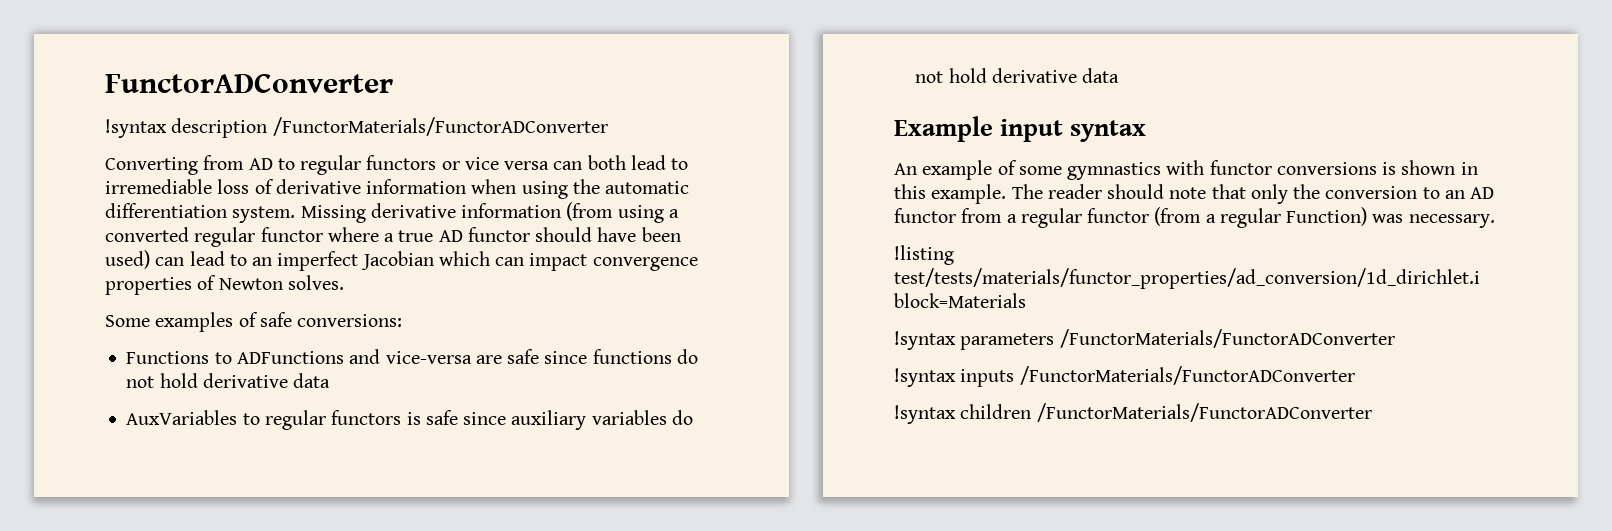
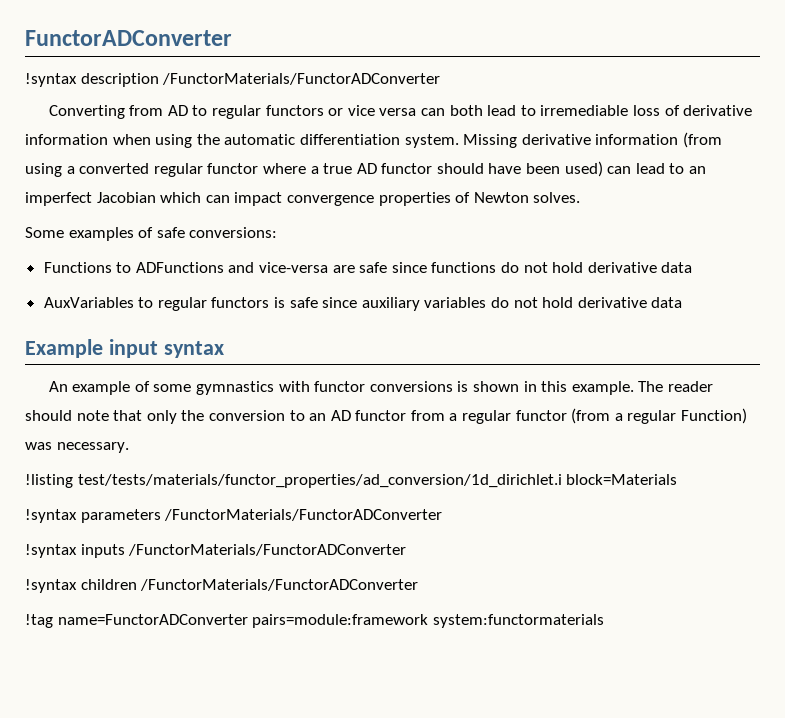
(1372, 412) none -> [25,614,604,628] // !tag name=FunctorADConverter pairs=module:framework system:functormaterials

